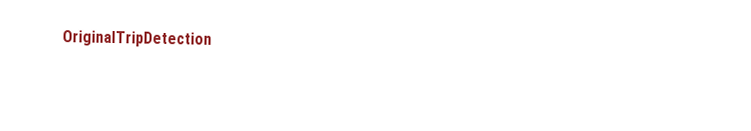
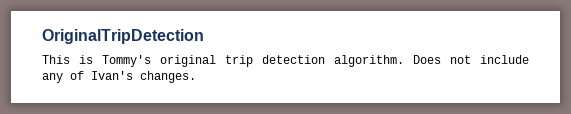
(212, 39) none -> [42,55,529,67] [42,71,196,83] // This is Tommy's original trip detection algorithm. Does not include any of Ivan's changes.

